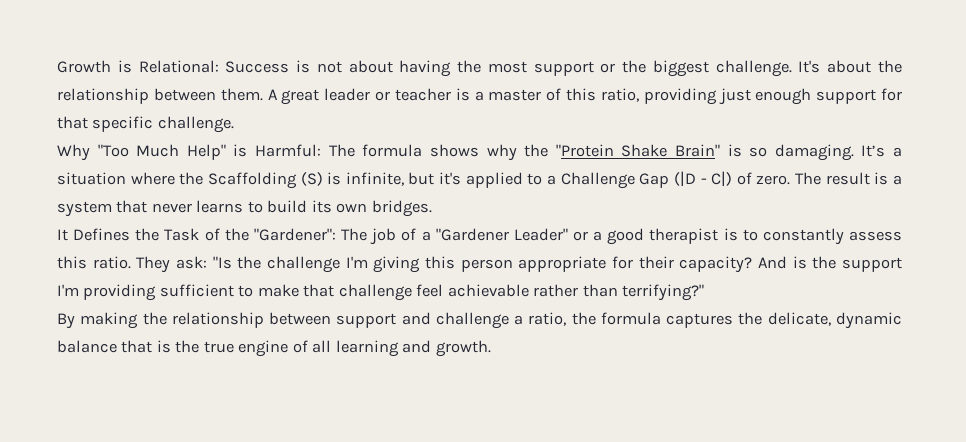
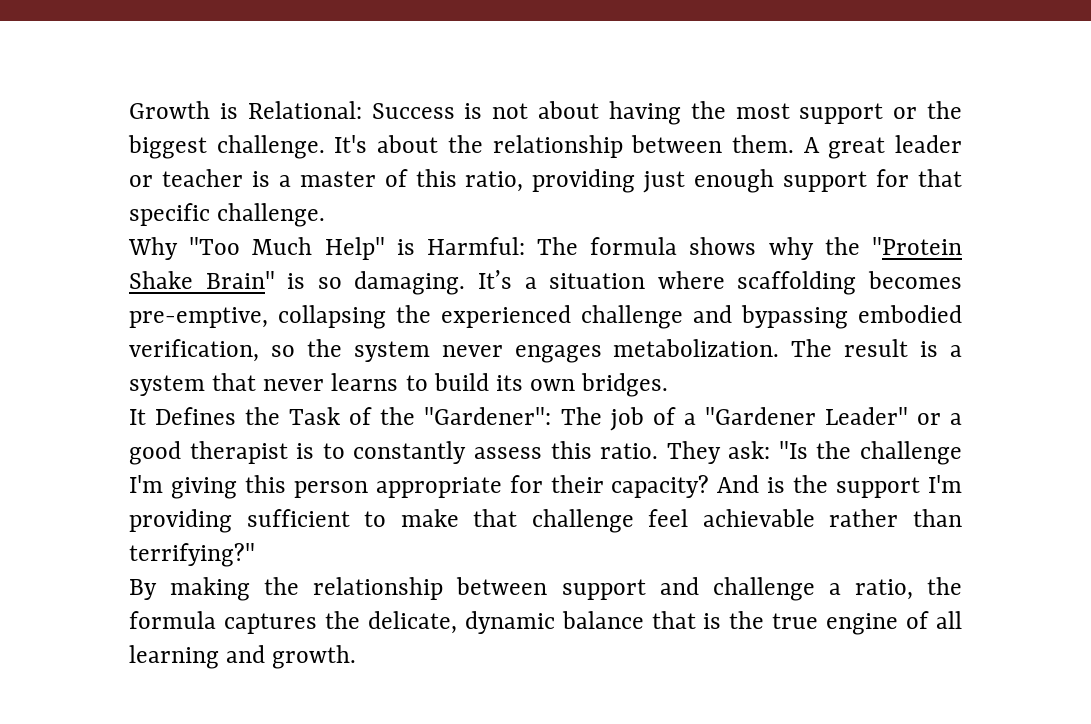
[179,171,791,189] the Scaffolding (S) is infinite, but it's applied to a Challenge Gap (|D - C|) of zero. -> [737,271,963,295] [129,305,962,329] [129,339,780,363] scaffolding becomes pre-emptive, collapsing the experienced challenge and bypassing embodied verification, so the system never engages metabolization.

